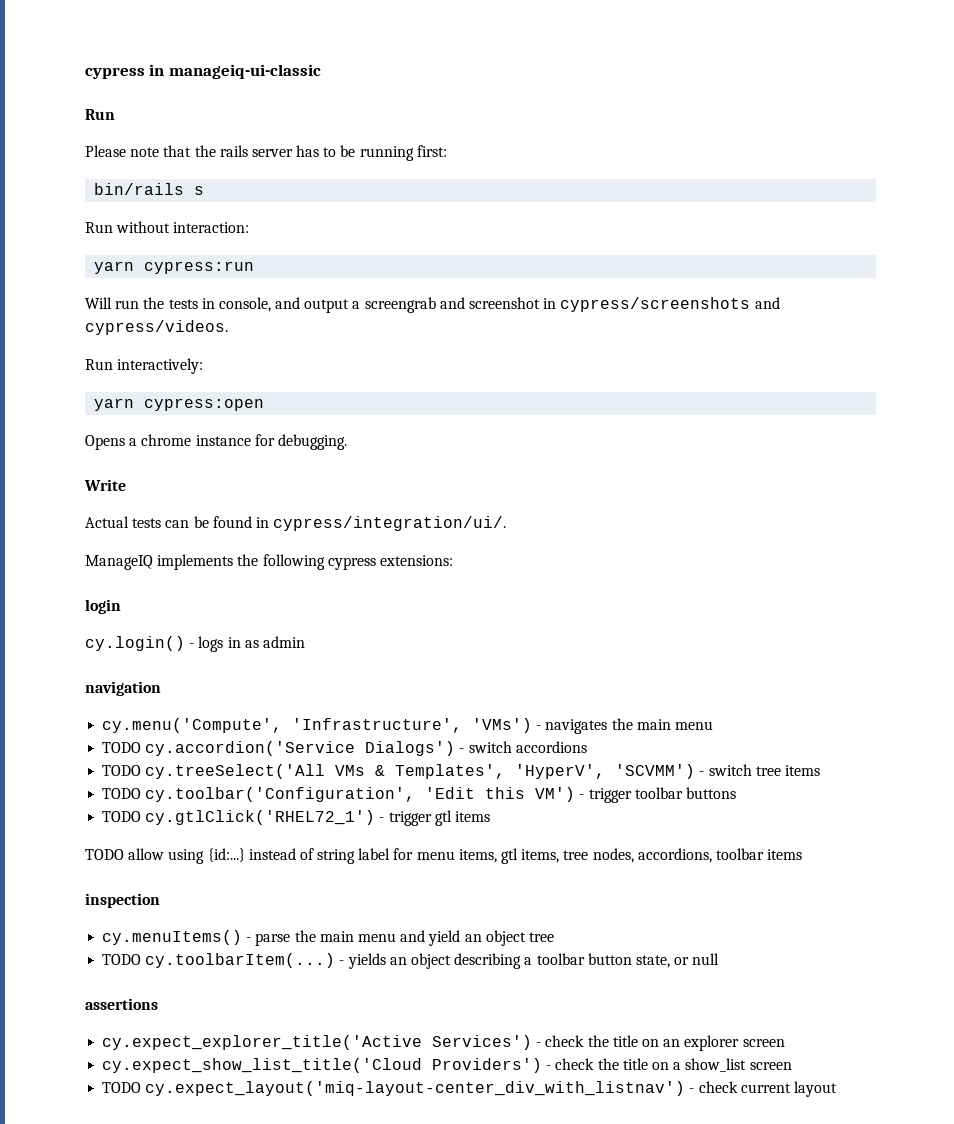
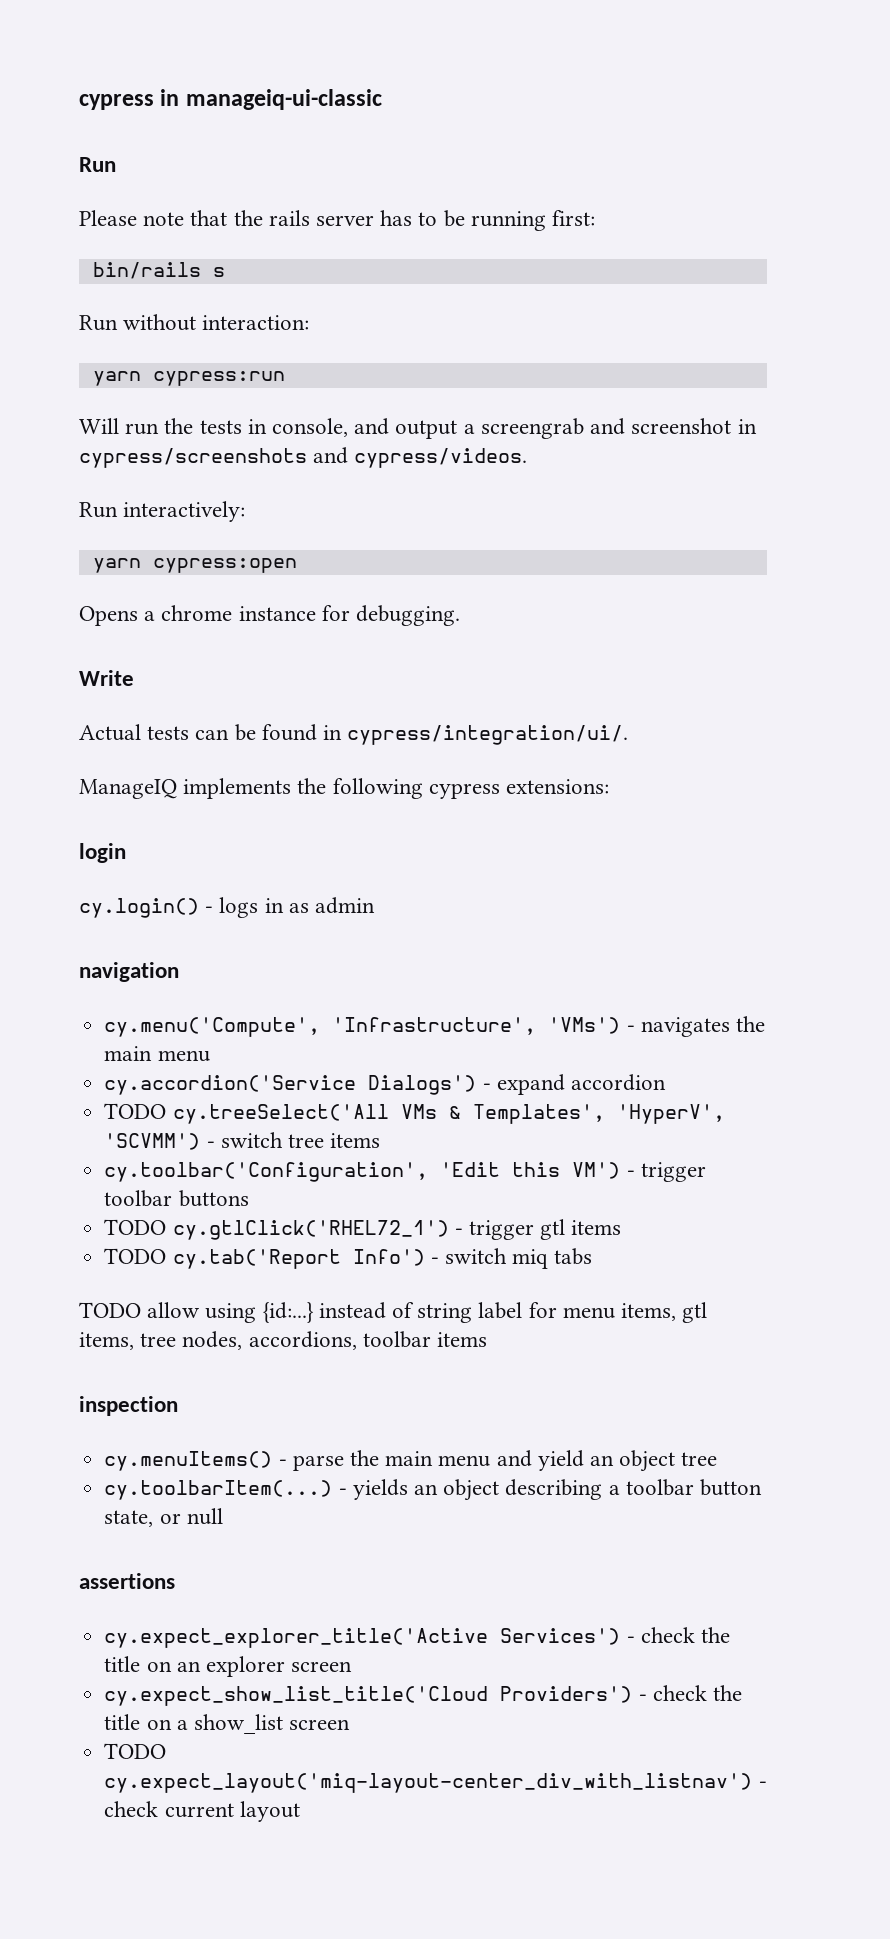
[102,742,142,753] TODO -> (210, 1056) none
[468,741,587,753] switch accordions -> [496,1074,666,1095] expand accordion
[102,788,142,799] TODO -> (381, 1140) none
(490, 816) none -> [104,1248,593,1269] // TODO cy.tab('Report Info') - switch miq tabs
[102,954,142,965] TODO -> (718, 1459) none

